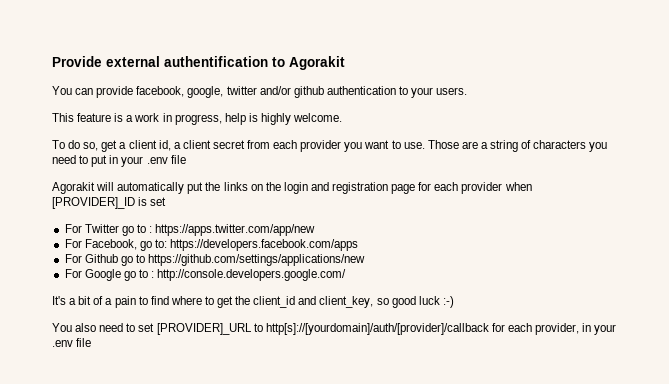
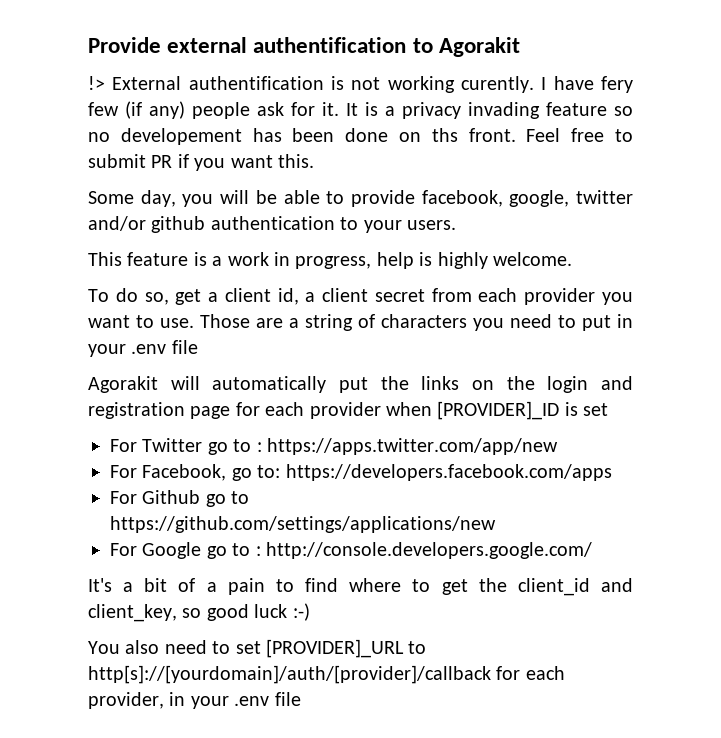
[52,86,94,95] You can -> [88,76,633,93] [88,101,633,119] [88,128,633,145] [88,154,314,171] [88,190,345,207] !> External authentification is not working curently. I have fery few (if any) people ask for it. It is a privacy invading feature so no developement has been done on ths front. Feel free to submit PR if you want this. // Some day, you will be able to

